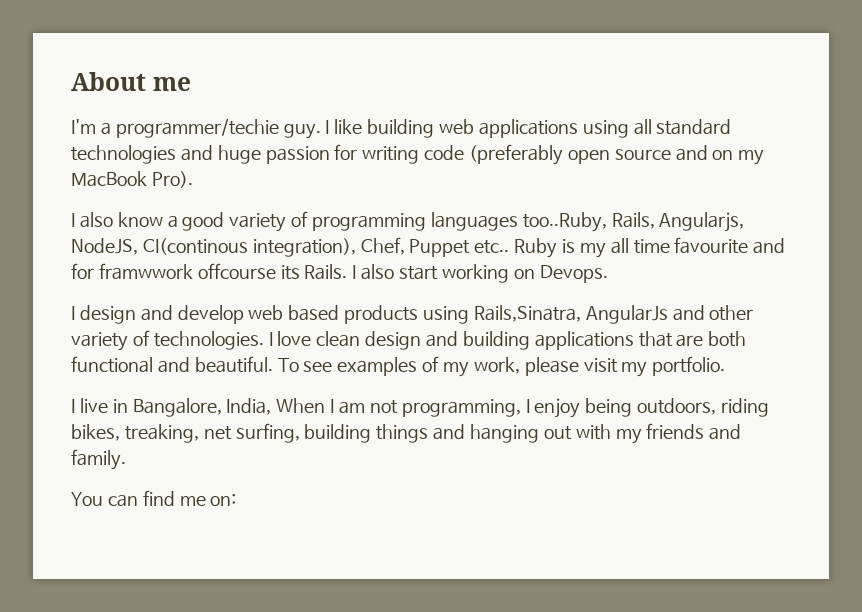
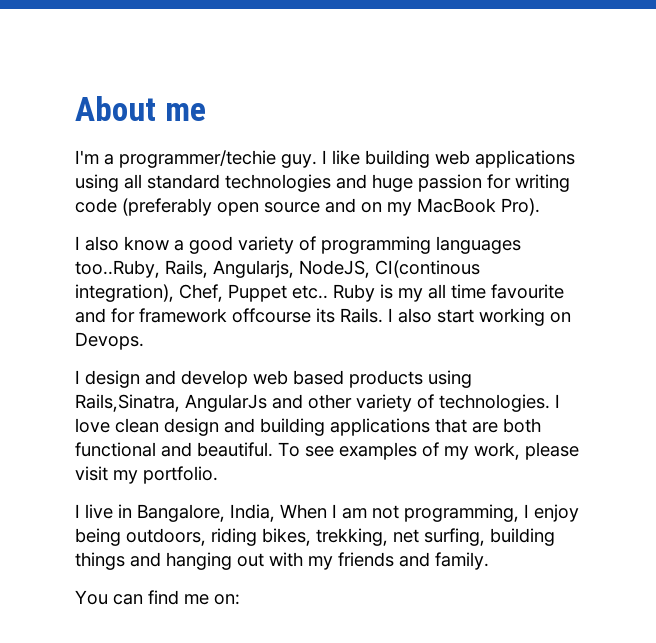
[98,263,193,280] framwwork -> [139,308,227,323] framework
[124,424,199,443] treaking, -> [316,528,388,546] trekking,

